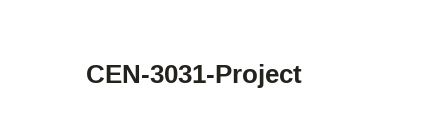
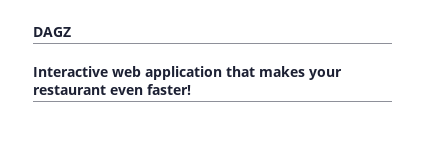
[86,64,302,88] CEN-3031-Project -> [33,27,71,37] [33,66,342,80] [33,84,191,95] DAGZ // Interactive web application that makes your restaurant even faster!

